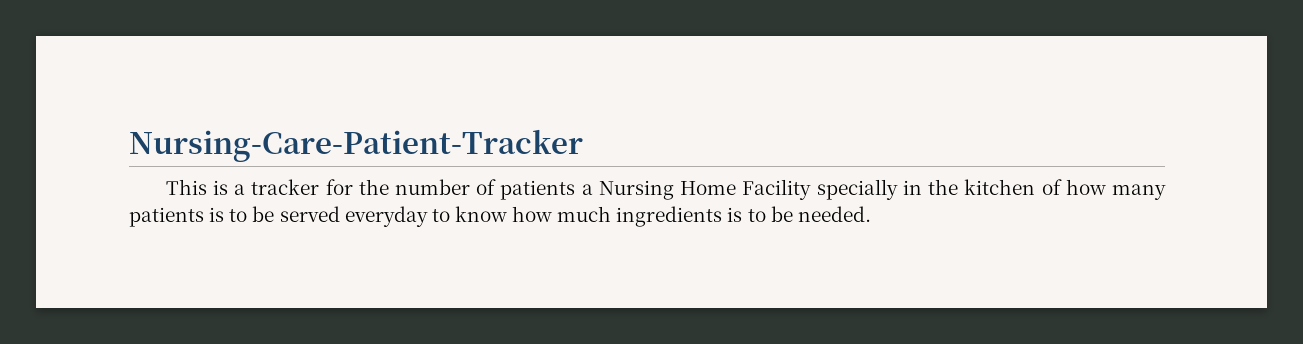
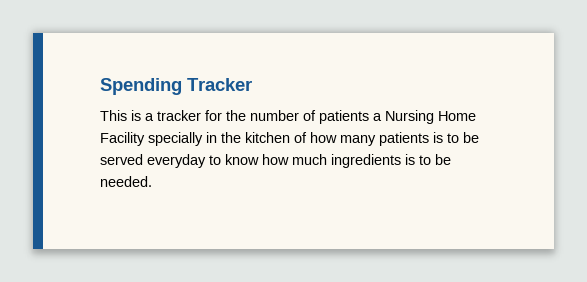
[129,129,583,162] Nursing-Care-Patient-Tracker -> [100,78,252,95] Spending Tracker

